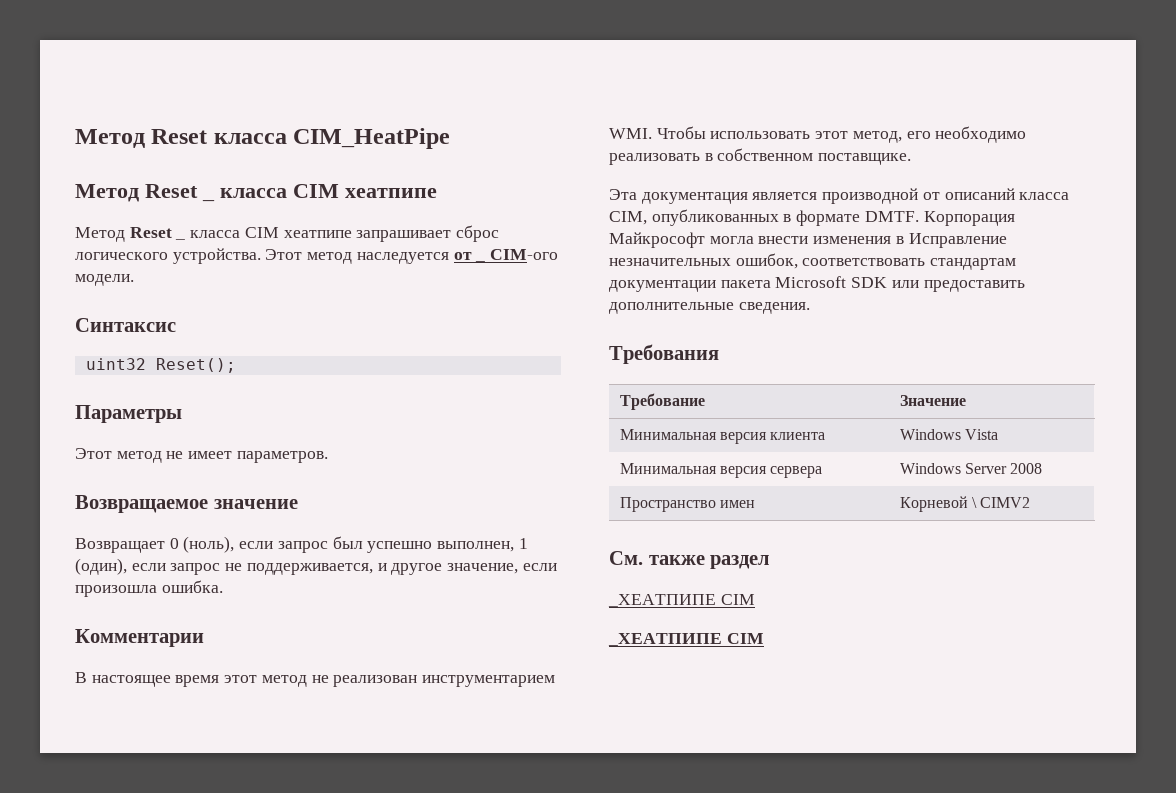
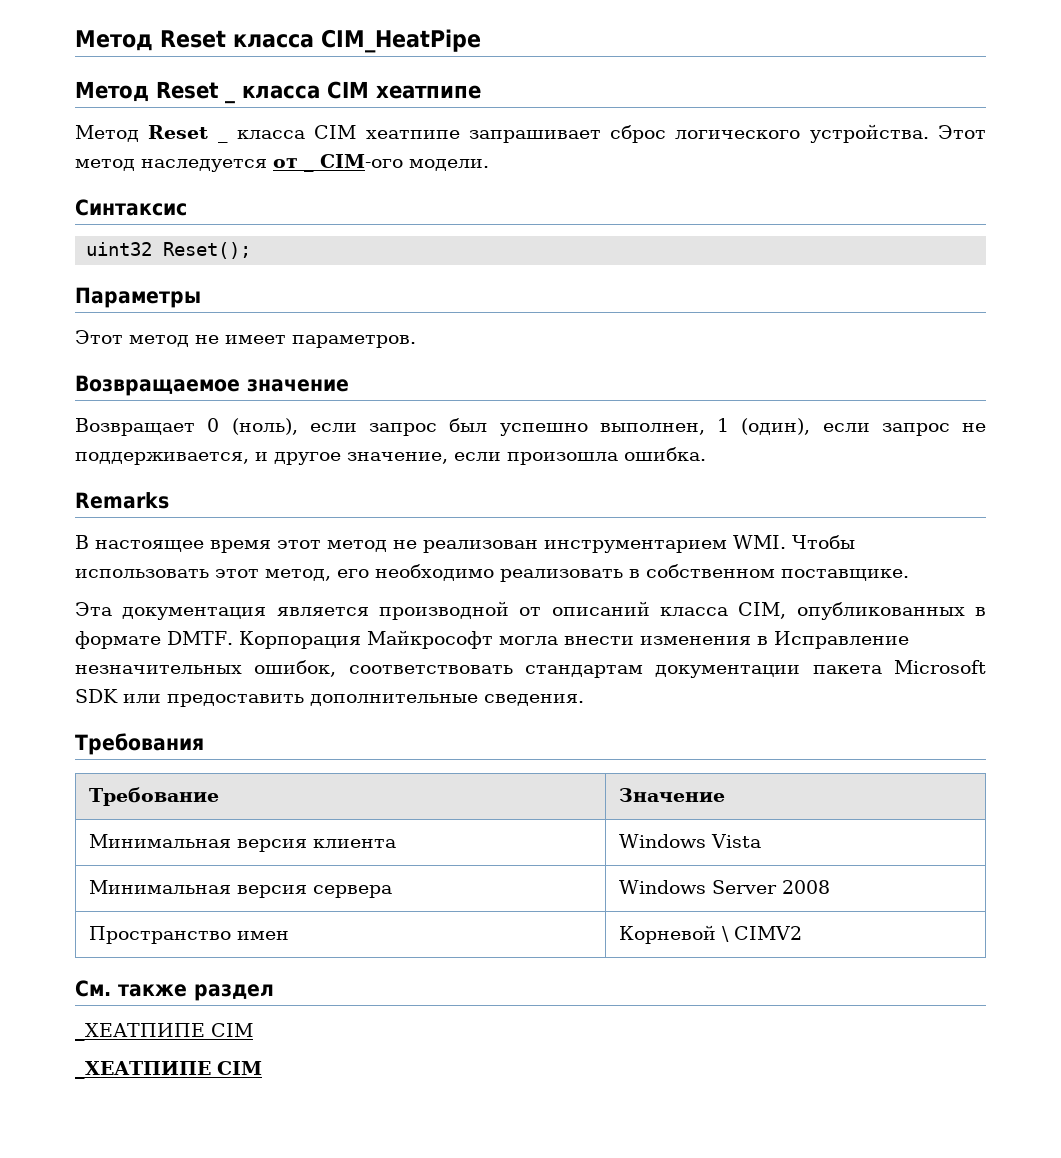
[75,629,204,647] Комментарии -> [75,492,169,509] Remarks

